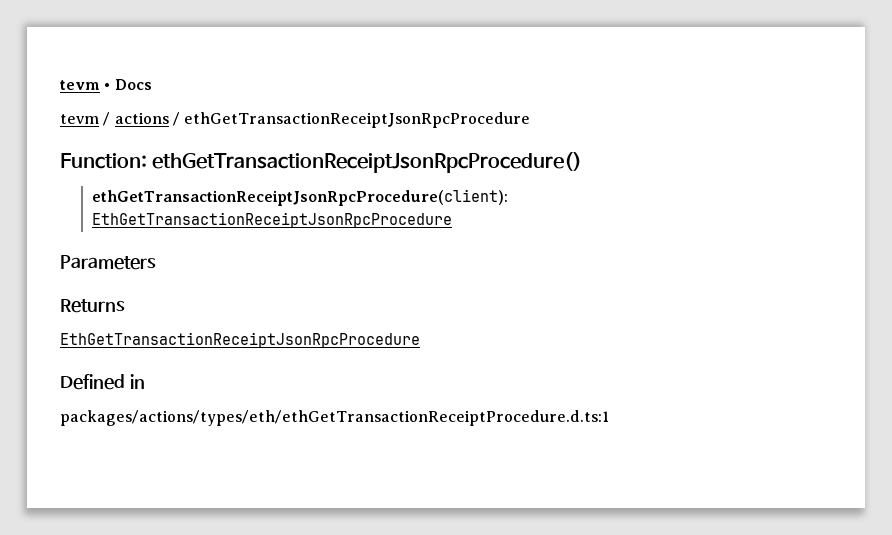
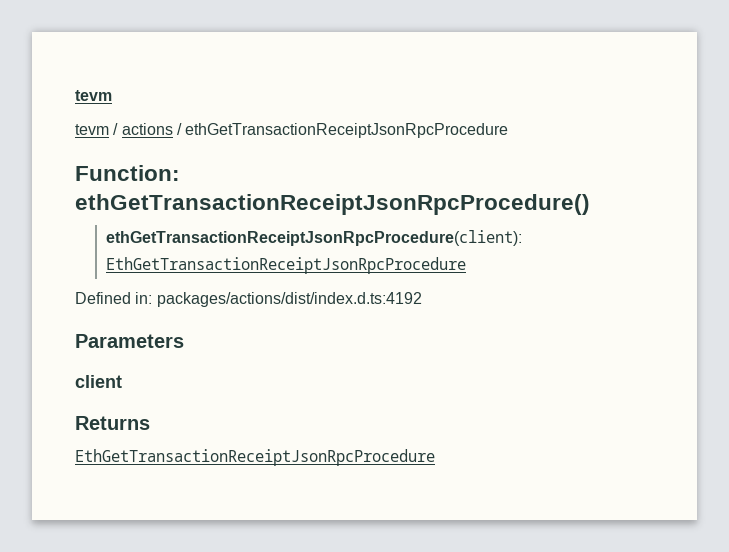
[60,79,152,90] tevm • Docs -> [75,90,112,101] tevm
(452, 220) none -> [75,292,422,307] // Defined in: packages/actions/dist/index.d.ts:4192
(156, 262) none -> [75,375,122,388] // client
[60,374,145,390] [60,410,609,426] // Defined in // packages/actions/types/eth/ethGetTransactionReceiptProcedure.d.ts:1 -> (435, 457) none

